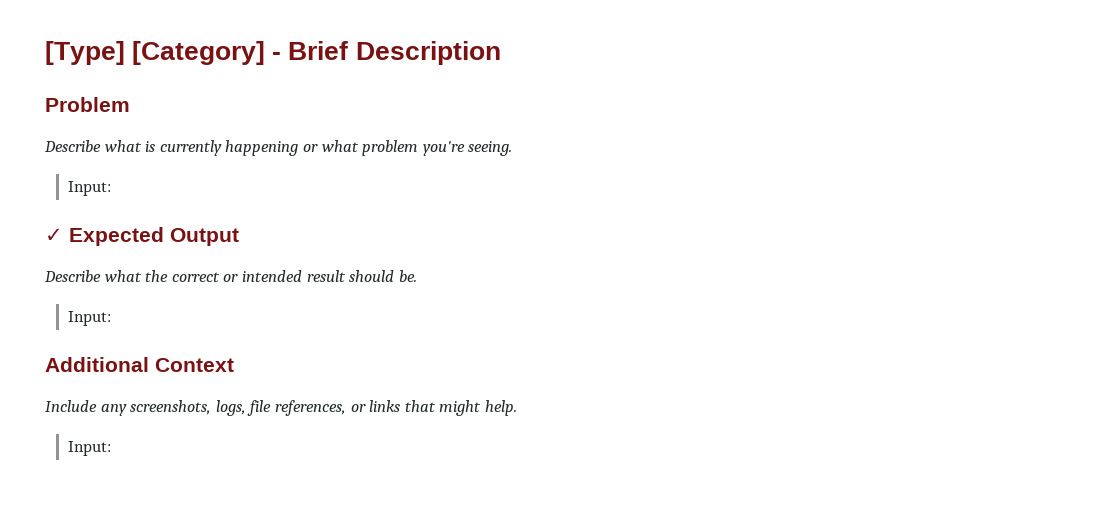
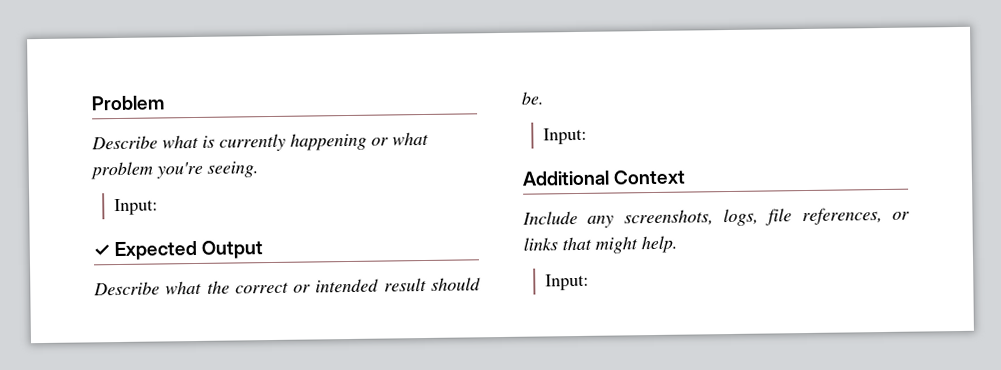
[45,41,501,65] [Type] [Category] - Brief Description // -> (91, 103) none

